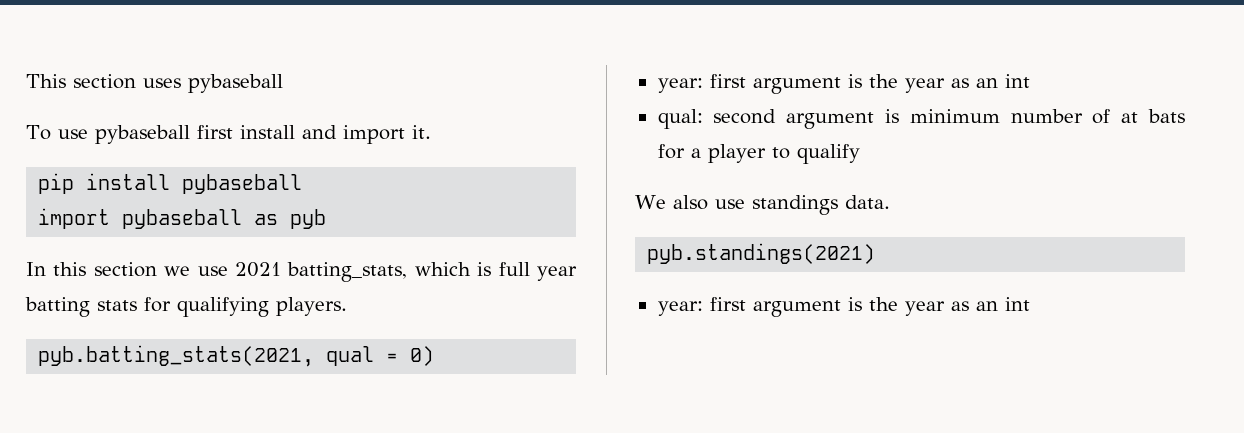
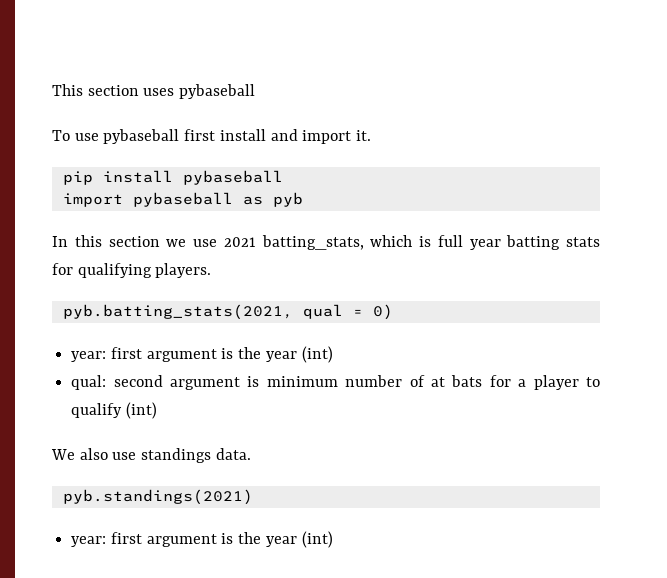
[950,74,1030,88] as an int -> [301,346,333,363] (int)
(860, 154) none -> [125,402,157,419] (int)
[950,297,1030,311] as an int -> [301,531,333,548] (int)

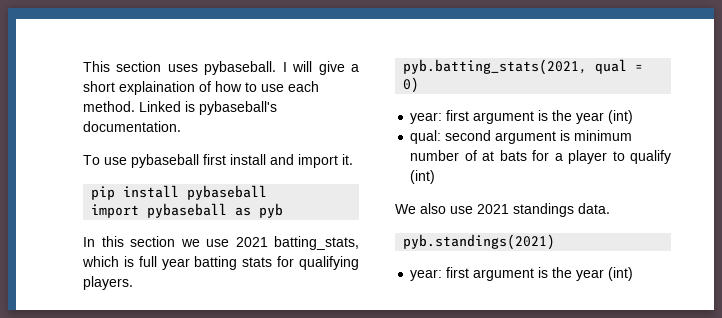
[179,84,256,99] pybaseball -> [204,61,359,75] [83,81,319,95] [83,101,277,115] [83,121,181,132] pybaseball. I will give a short explaination of how to use each method. Linked is pybaseball's documentation.
(137, 456) none -> [477,204,509,214] 2021

